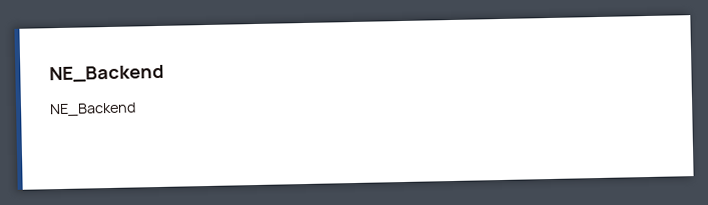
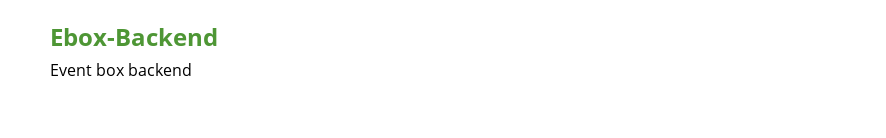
[49,64,164,83] [49,102,137,118] NE_Backend // NE_Backend -> [50,28,218,46] [50,63,193,76] Ebox-Backend // Event box backend

